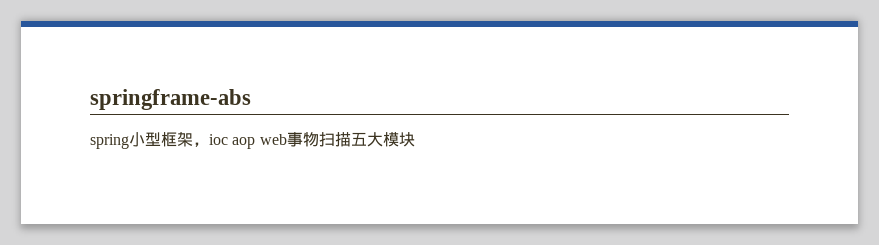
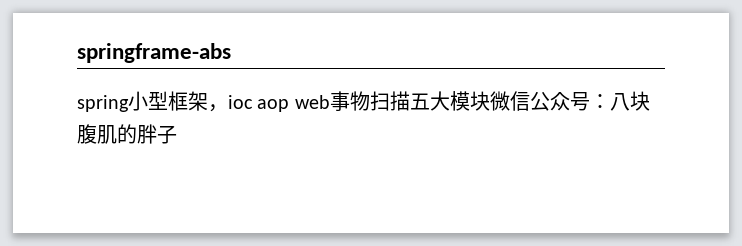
(415, 139) none -> [489,91,650,111] [77,124,177,144] 微信公众号：八块腹肌的胖子

